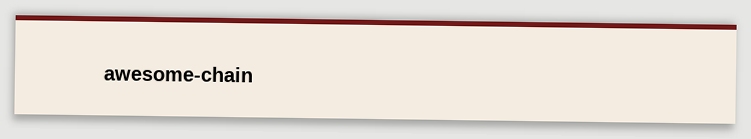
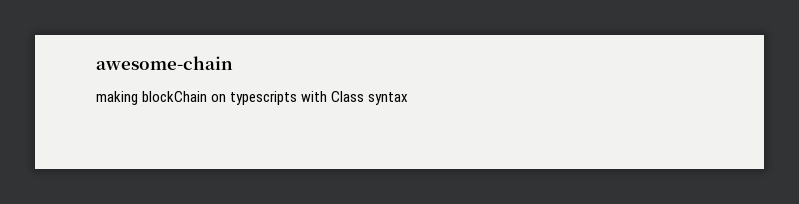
(254, 74) none -> [96,91,409,105] // making blockChain on typescripts with Class syntax

